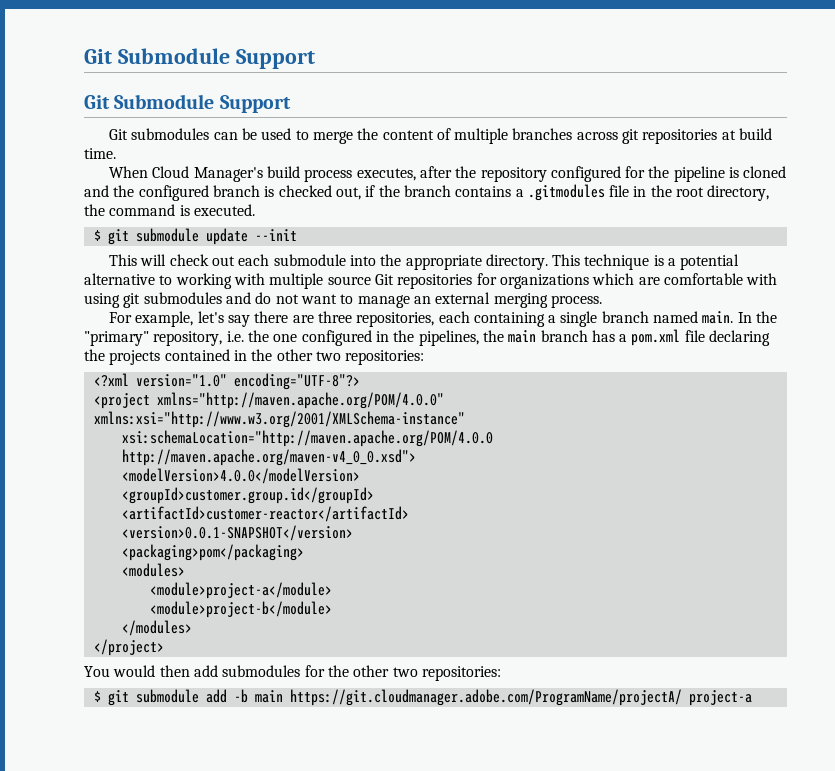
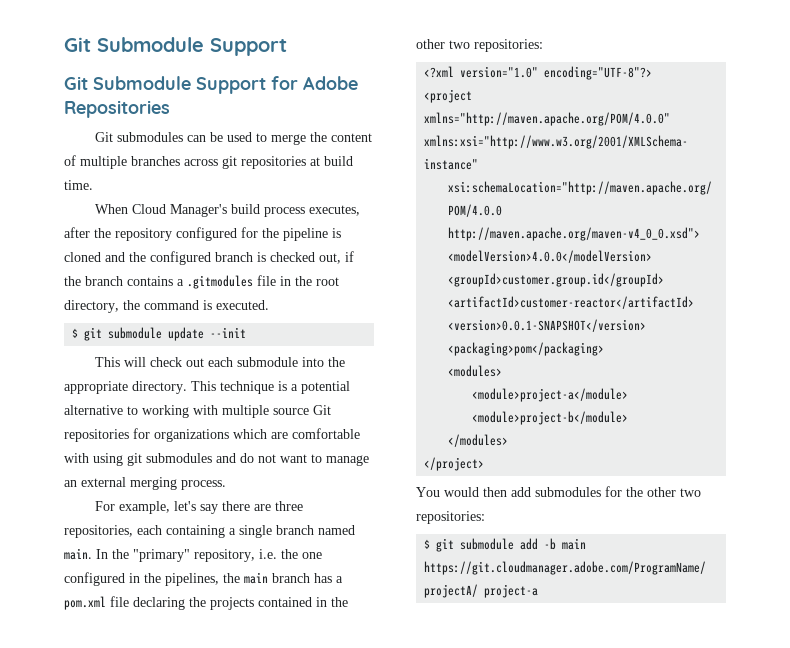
(291, 104) none -> [271,76,358,90] [64,100,170,118] for Adobe Repositories

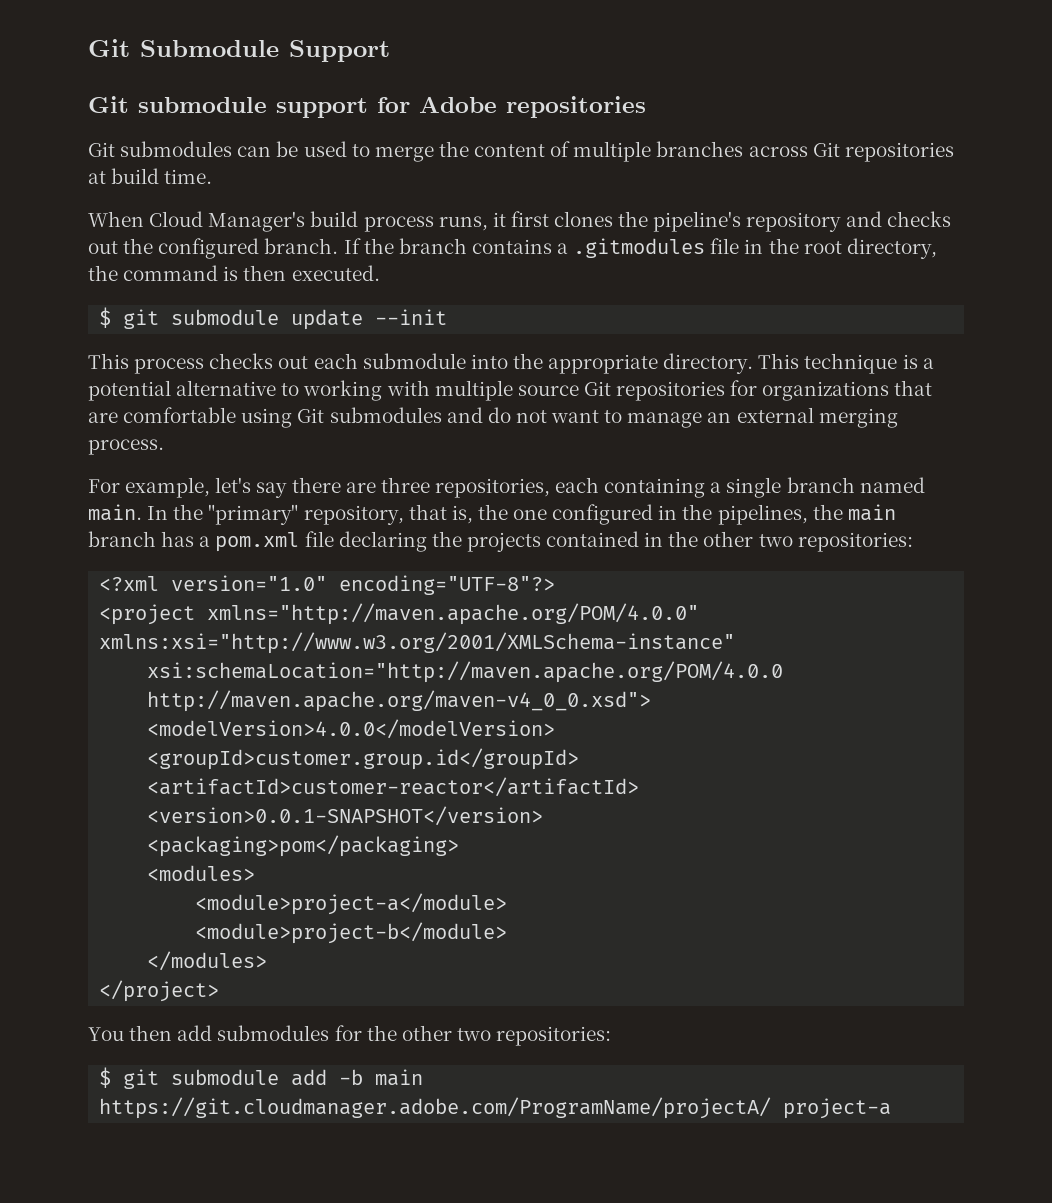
[93,76,266,94] Submodule Support -> [138,97,368,118] submodule support
[64,100,170,118] Repositories -> [506,96,646,118] repositories
[222,156,237,169] git -> [812,142,840,157] Git
[308,205,360,216] [64,227,341,241] [64,251,354,265] executes, after the repository configured for the pipeline is cloned and the configured branch is checked out, if -> [438,211,951,232] [88,238,361,259] runs, it first clones the pipeline's repository and checks out the configured branch. If
(212, 305) none -> [243,265,287,281] then
[123,357,182,367] will check -> [134,353,274,374] process checks
[233,429,267,439] which -> [894,380,933,396] that
[64,453,142,466] with using git -> [241,408,325,428] using Git
[259,549,277,559] i.e. -> [408,504,473,524] that is,
[444,487,479,497] would -> (124, 1034) none

